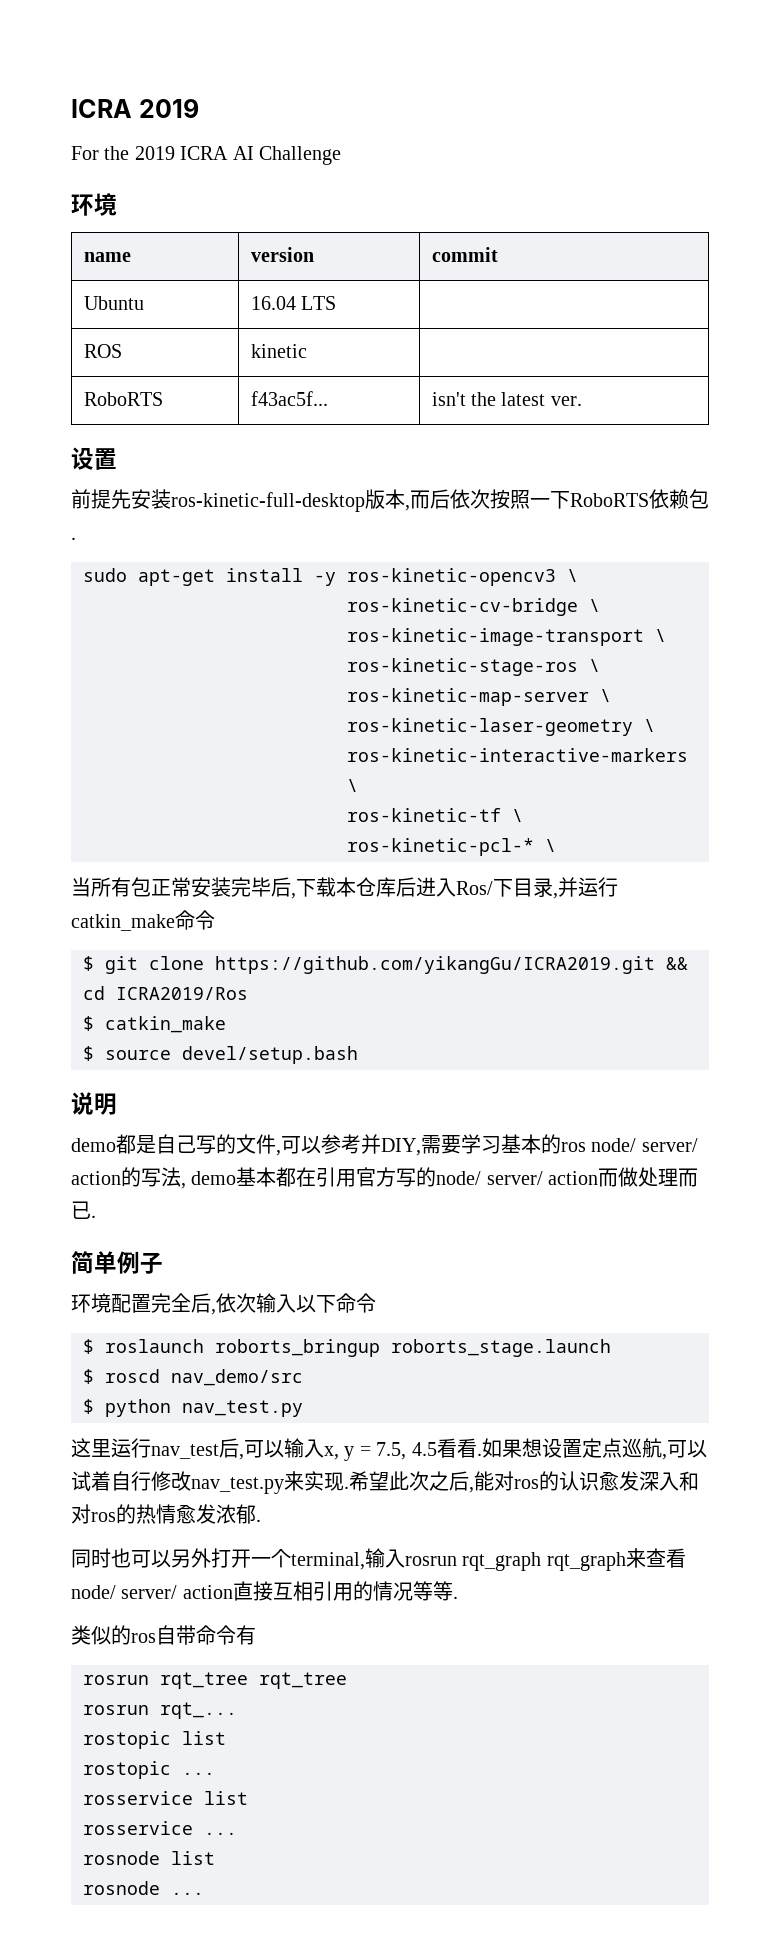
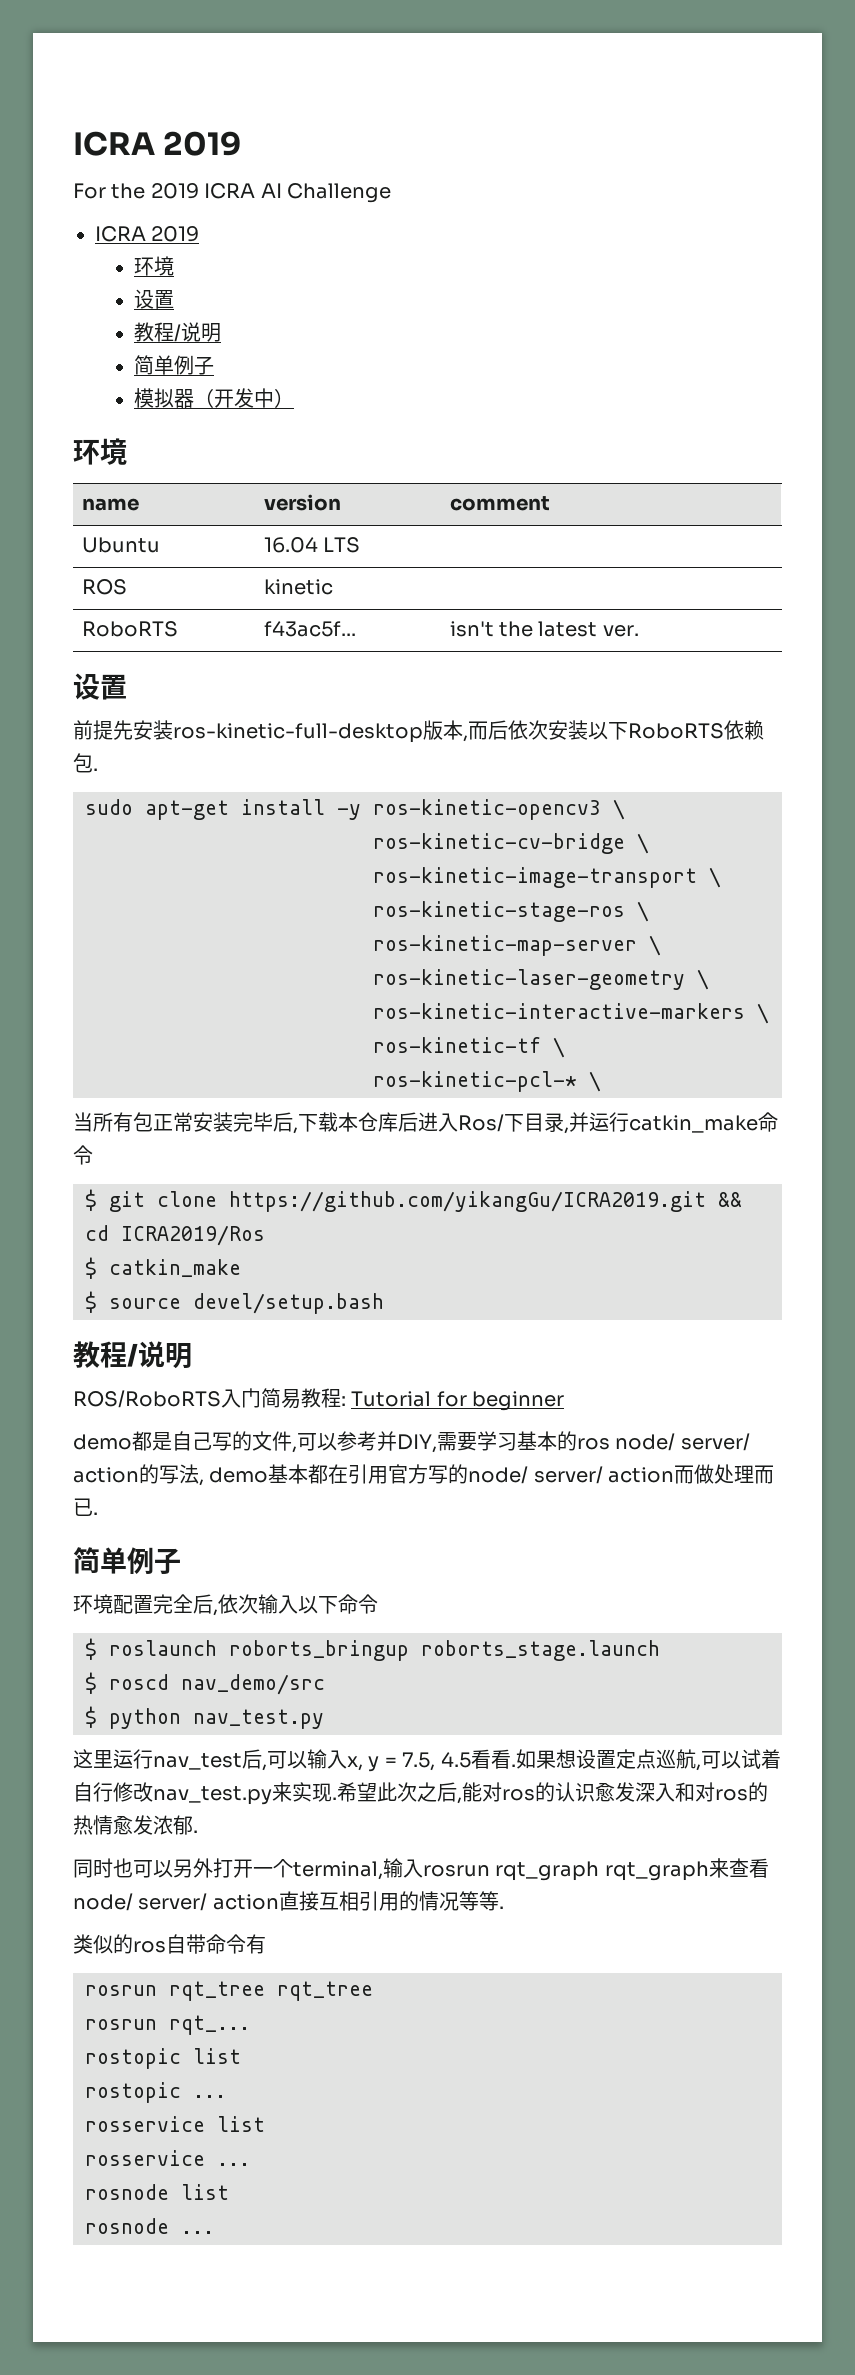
(341, 155) none -> [95,226,200,242] [133,256,174,276] [133,289,174,309] [133,322,221,342] [133,355,214,375] [133,388,294,408] // ICRA 2019 // 环境 // 设置 // 教程/说明 // 简单例子 // 模拟器（开发中）
[431,247,498,262] commit -> [449,496,550,511] comment
[490,489,550,509] 按照一 -> [548,720,608,740] 安装以
[71,1092,117,1115] 说明 -> [73,1341,192,1369] [73,1388,565,1411] 教程/说明 // ROS/RoboRTS入门简易教程: Tutorial for beginner

